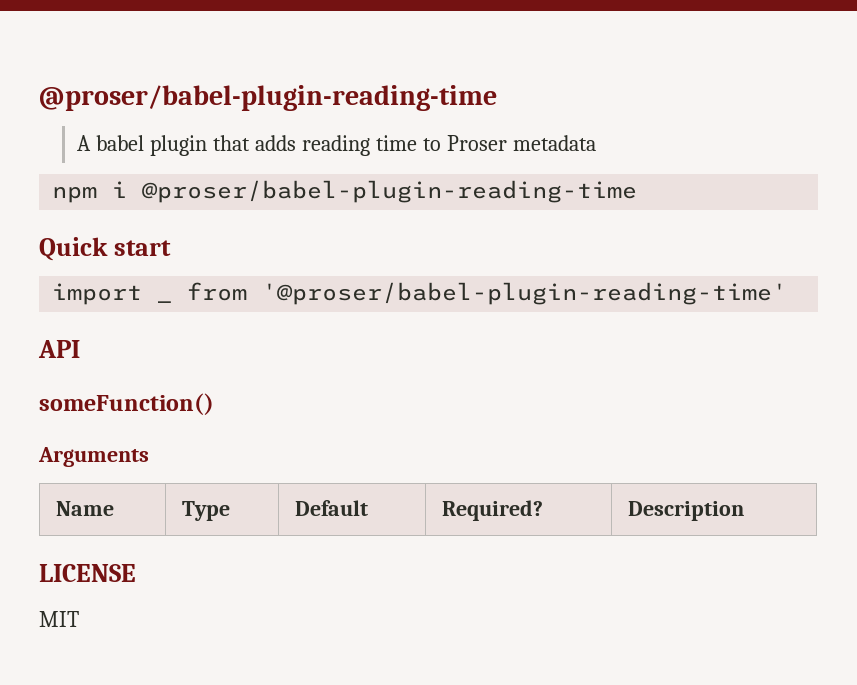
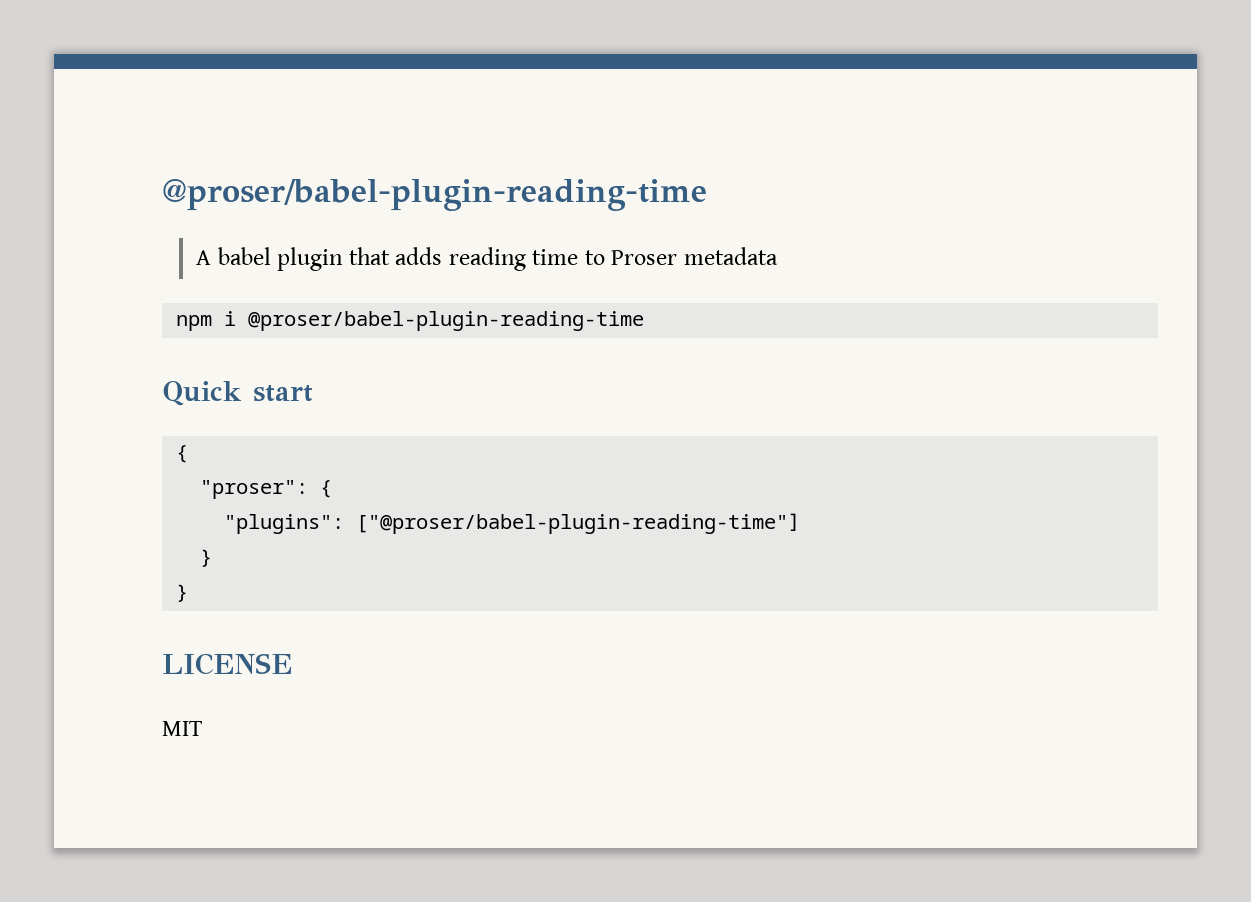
[52,282,788,305] [38,340,80,358] [39,393,214,415] [38,447,149,467] [55,501,114,516] [181,501,230,521] [294,500,368,516] [441,500,543,521] [627,501,744,521] import _ from '@proser/babel-plugin-reading-time' // API // someFunction() // Arguments // Name | Type | Default | Required? | Description -> [176,445,189,463] [200,480,333,499] [224,513,801,534] [200,549,213,567] [176,584,189,602] { // "proser": { // "plugins": ["@proser/babel-plugin-reading-time"] // } // }

